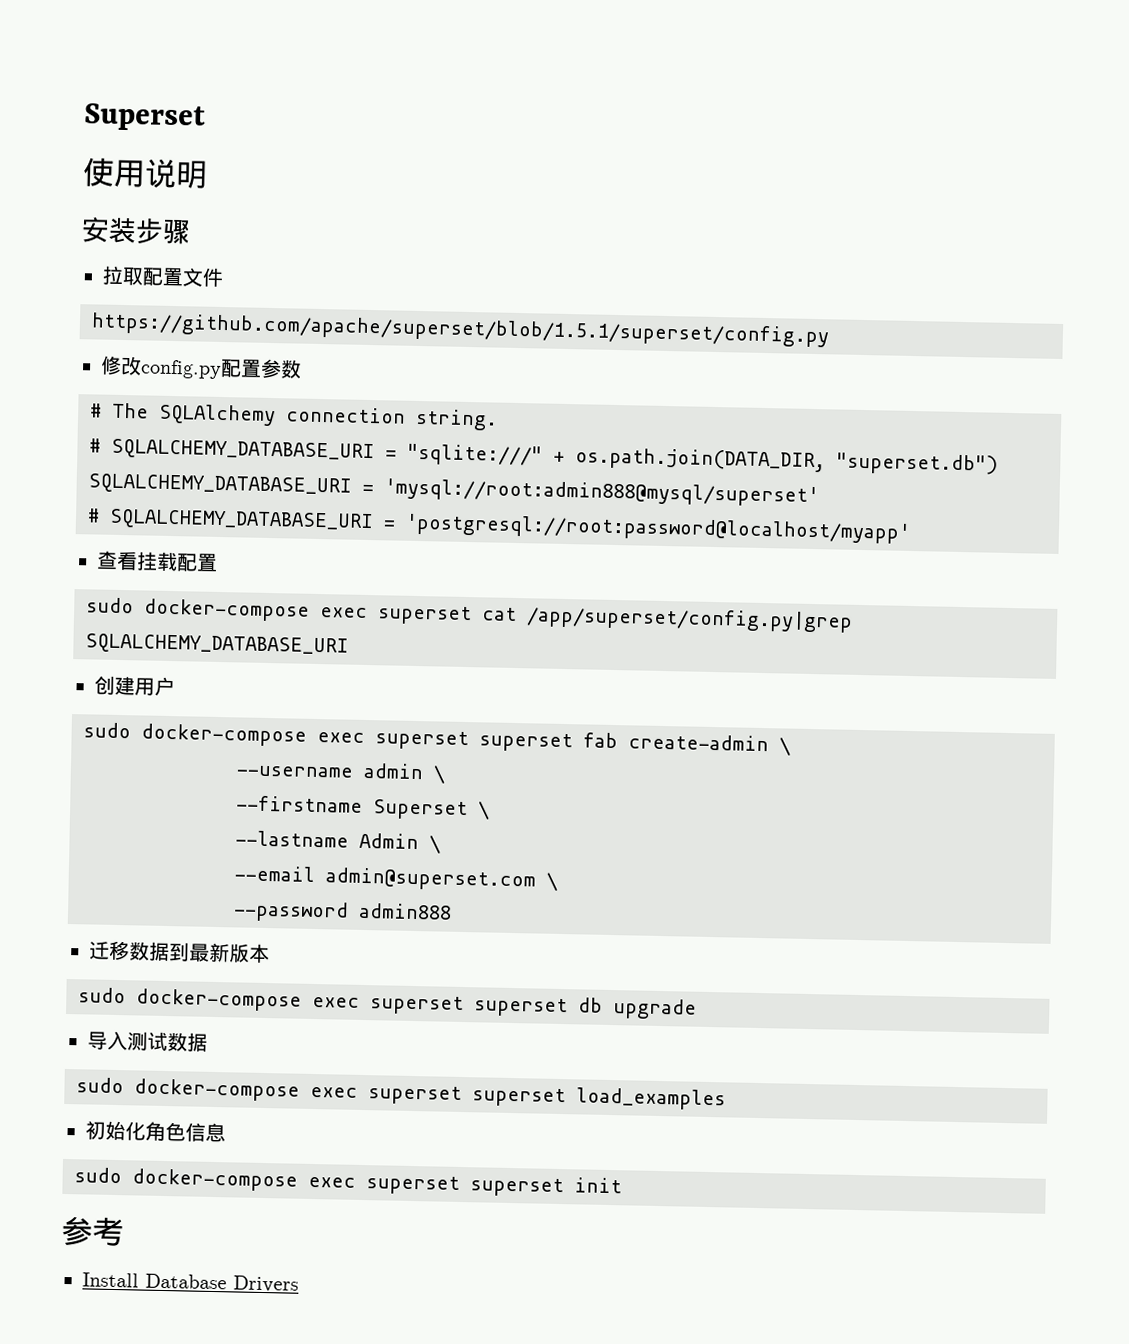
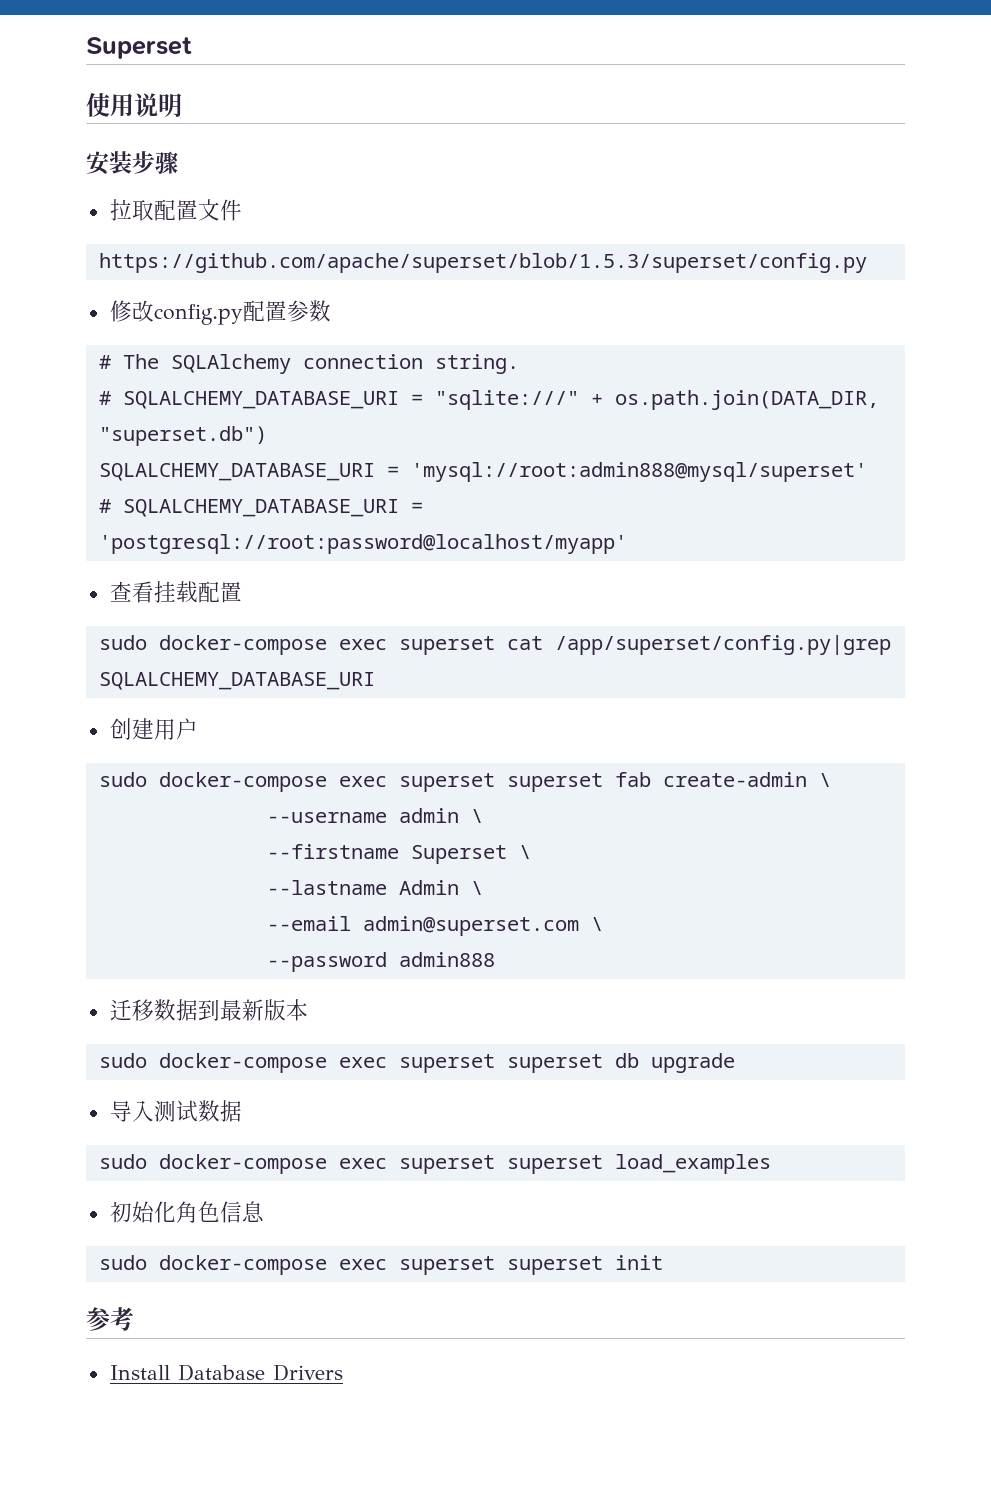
[91,312,830,348] https://github.com/apache/superset/blob/1.5.1/superset/config.py -> [98,253,867,273] https://github.com/apache/superset/blob/1.5.3/superset/config.py

